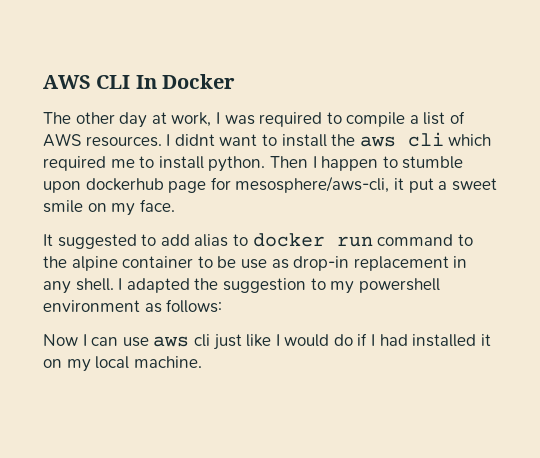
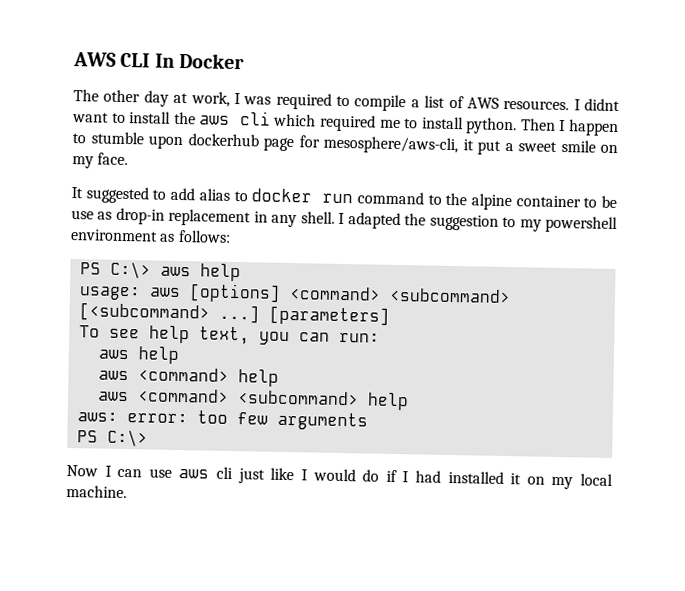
(223, 306) none -> [79,261,241,282] [78,283,511,304] [78,302,390,326] [78,325,380,346] [97,346,180,365] [97,367,279,387] [97,388,409,411] [76,410,368,431] [76,429,148,447] // PS C:\> aws help // usage: aws [options] <command> <subcommand> [<subcommand> ...] [parameters] // To see help text, you can run: // aws help // aws <command> help // aws <command> <subcommand> help // aws: error: too few arguments // PS C:\>

